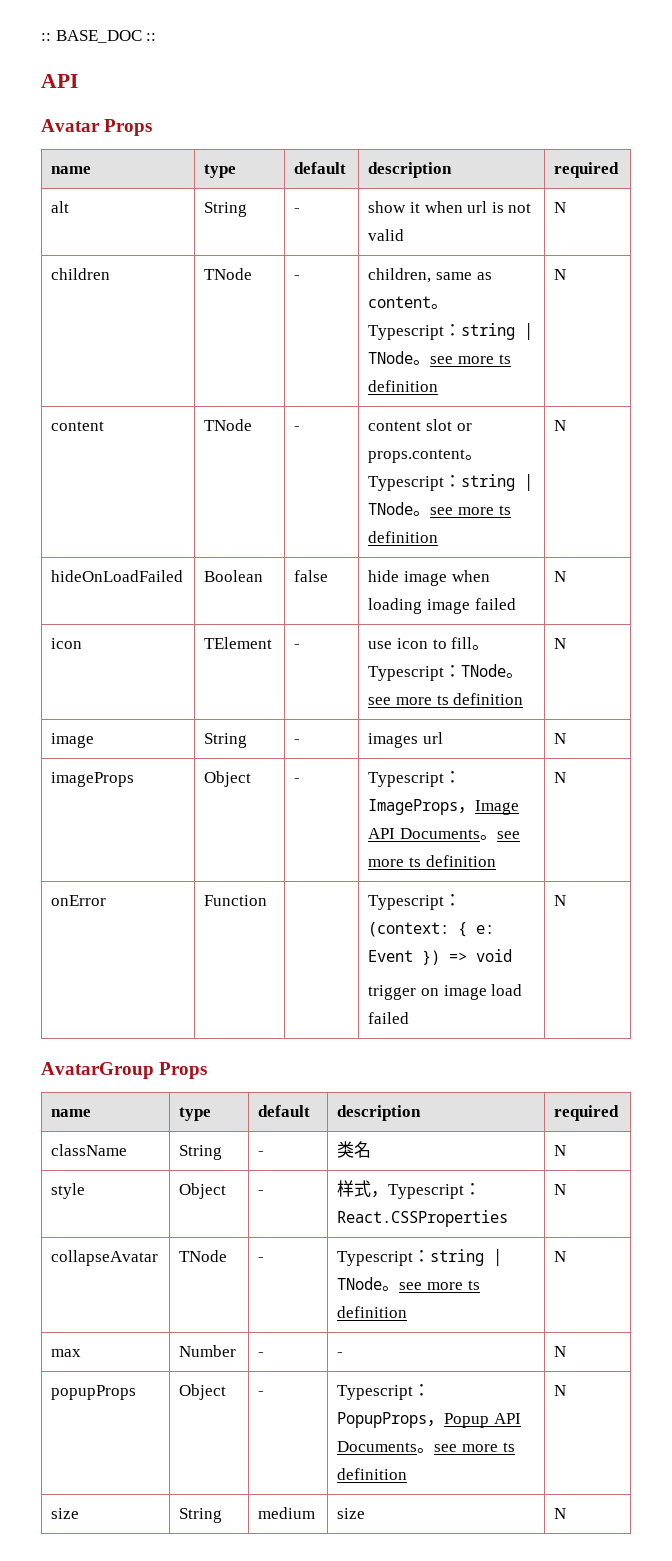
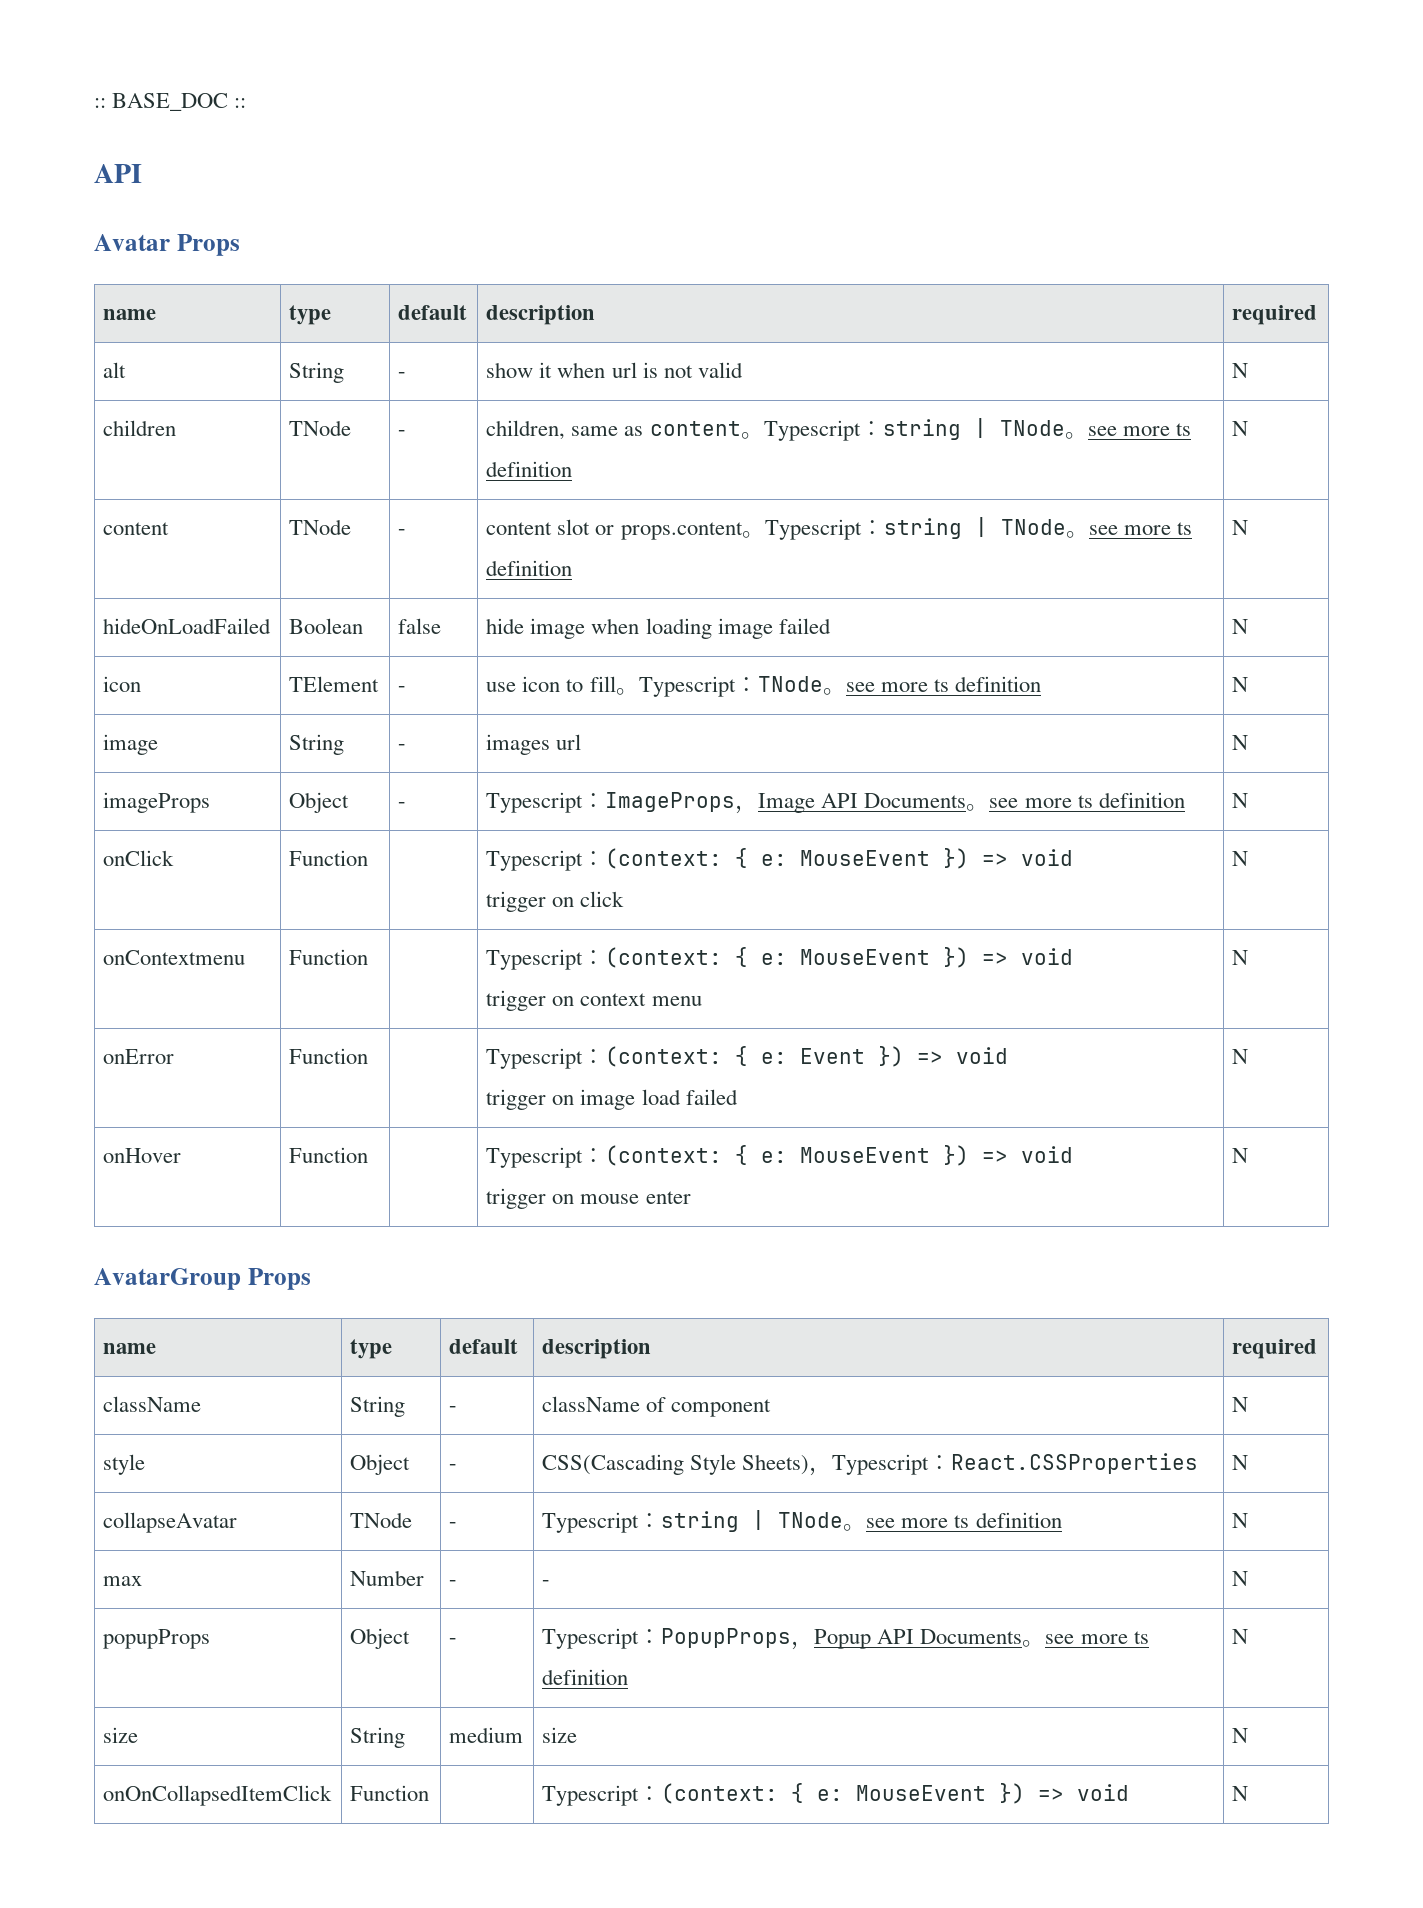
(567, 777) none -> [103,850,175,866] [289,850,369,866] [486,848,1074,871] [486,891,625,912] [1232,851,1249,866] [103,950,246,965] [289,949,369,965] [486,947,1074,970] [486,990,702,1011] [1232,950,1249,965] // onClick | Function | | Typescript：(context: { e: MouseEvent }) => void // trigger on click | N // onContextmenu | Function | | Typescript：(context: { e: MouseEvent }) => void // trigger on context menu | N
(567, 900) none -> [103,1148,182,1163] [289,1147,369,1163] [486,1145,1074,1168] [486,1188,691,1209] [1232,1148,1249,1163] // onHover | Function | | Typescript：(context: { e: MouseEvent }) => void // trigger on mouse enter | N
[337,1141,372,1158] 类名 -> [542,1396,772,1417] className of component
[337,1180,372,1197] 样式 -> [542,1454,810,1475] CSS(Cascading Style Sheets)
(567, 1513) none -> [103,1785,333,1806] [350,1785,430,1801] [542,1783,1130,1806] [1232,1786,1249,1801] // onOnCollapsedItemClick | Function | | Typescript：(context: { e: MouseEvent }) => void | N

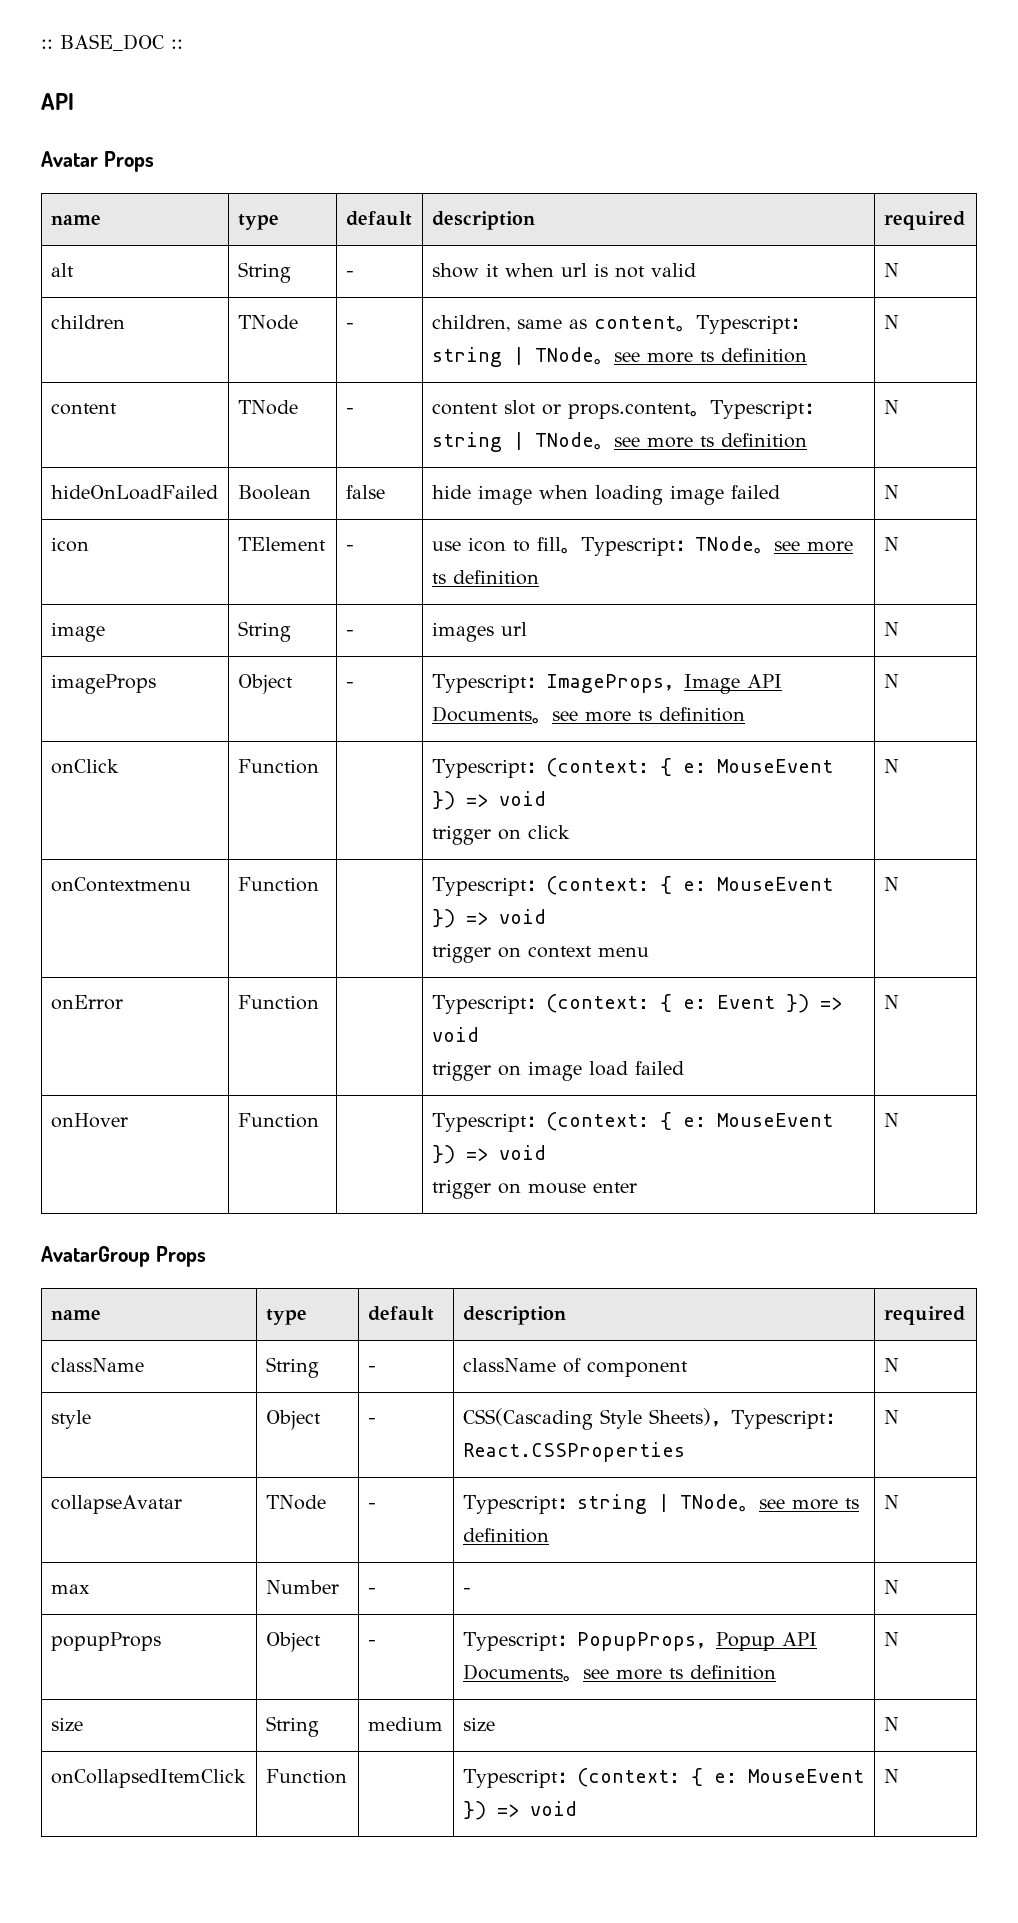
[103,1785,333,1806] onOnCollapsedItemClick -> [50,1769,246,1788] onCollapsedItemClick

